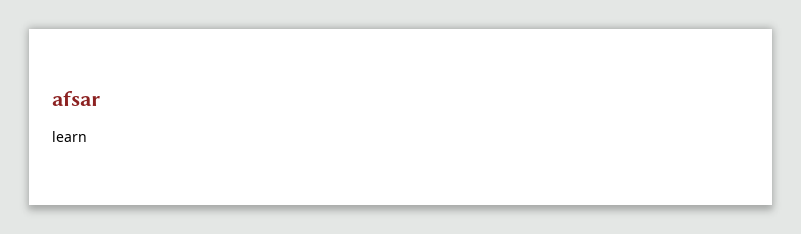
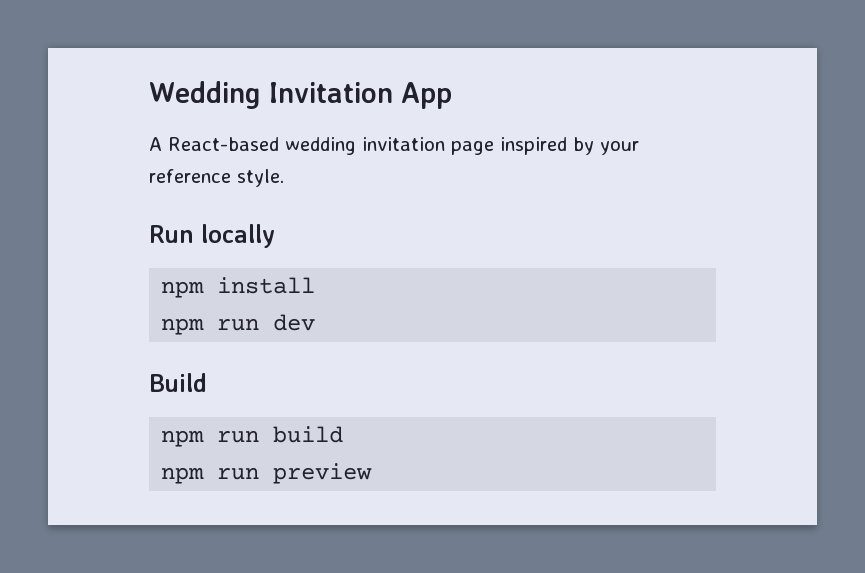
[52,91,100,106] [52,131,87,142] afsar // learn -> [149,81,452,109] [149,137,639,155] [149,169,284,187] [149,224,275,248] [161,277,316,298] [161,314,316,335] [149,373,207,392] [161,426,344,447] [161,463,373,484] Wedding Invitation App // A React-based wedding invitation page inspired by your reference style. // Run locally // npm install // npm run dev // Build // npm run build // npm run preview

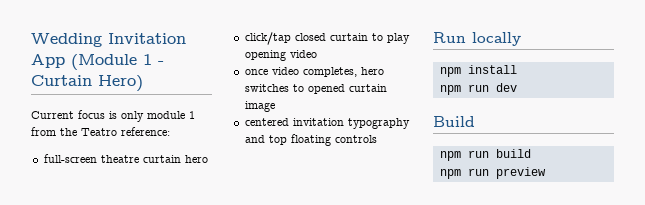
[149,137,639,155] [149,169,284,187] // A React-based wedding invitation page inspired by your reference style. -> [71,54,164,70] [31,75,143,92] [31,110,195,122] [31,127,170,136] [43,154,208,163] [244,32,410,45] [244,50,317,61] [244,67,384,77] [244,84,387,94] [244,101,275,112] [244,118,410,129] [244,134,377,146] (Module 1 - Curtain Hero) // Current focus is only module 1 from the Teatro reference: // full-screen theatre curtain hero // click/tap closed curtain to play opening video // once video completes, hero switches to opened curtain image // centered invitation typography and top floating controls

